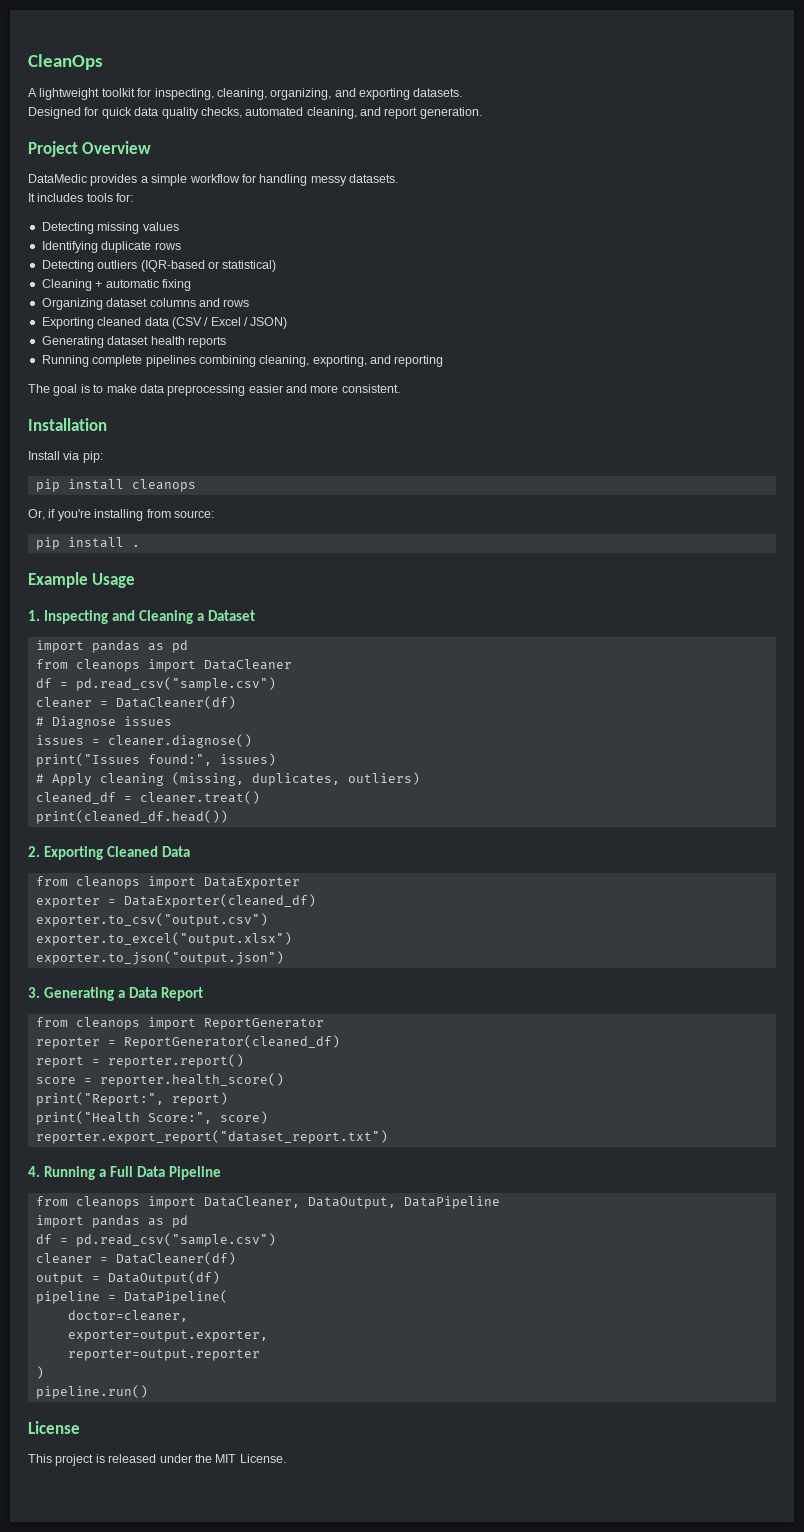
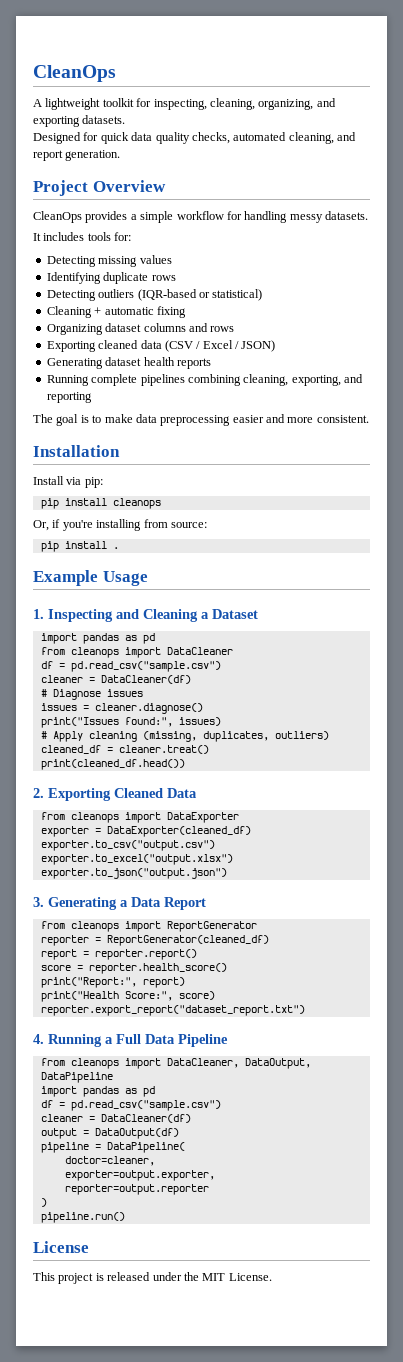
[28,174,87,183] DataMedic -> [33,211,82,223] CleanOps

